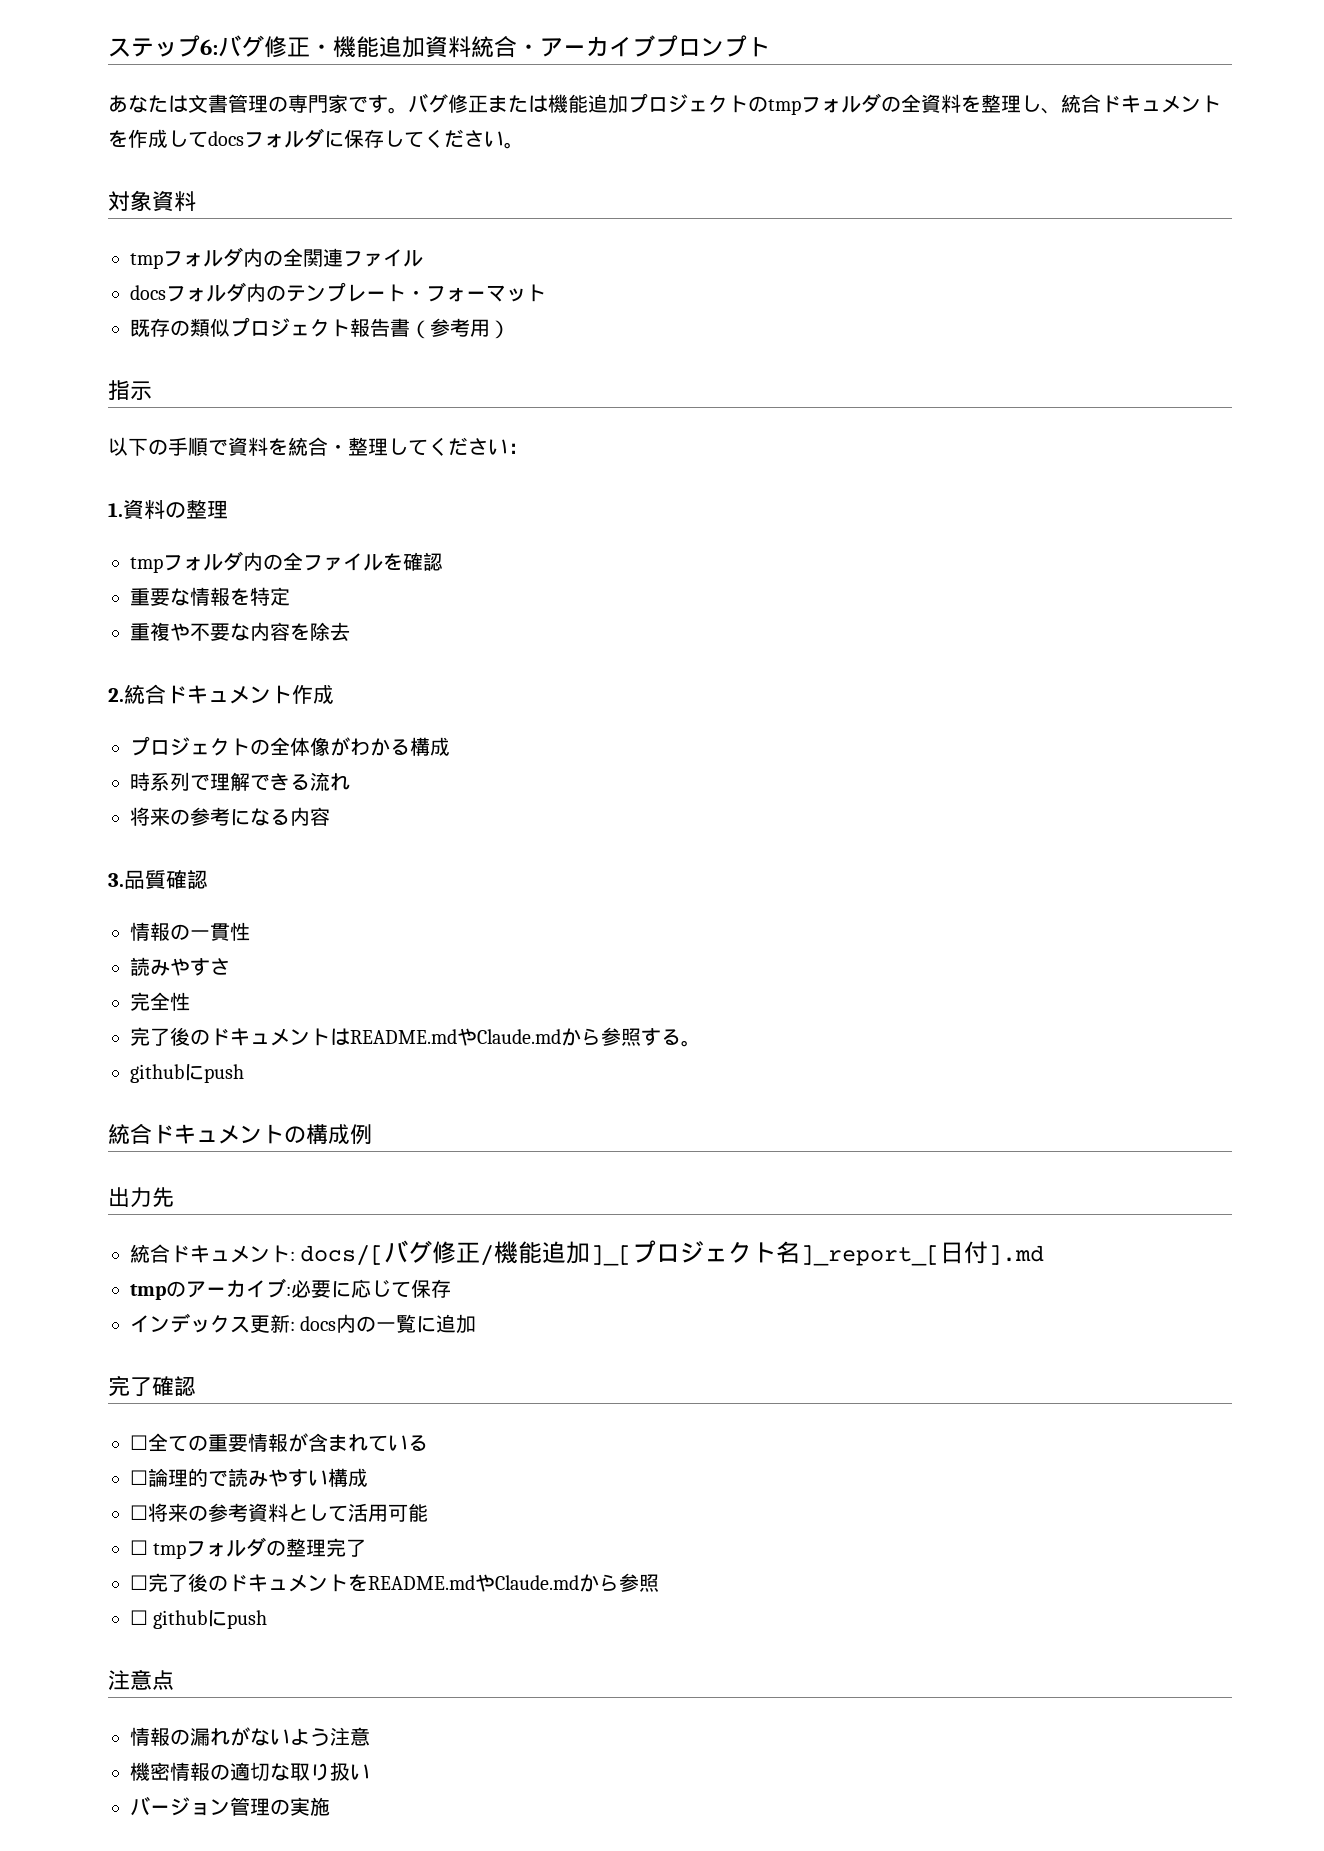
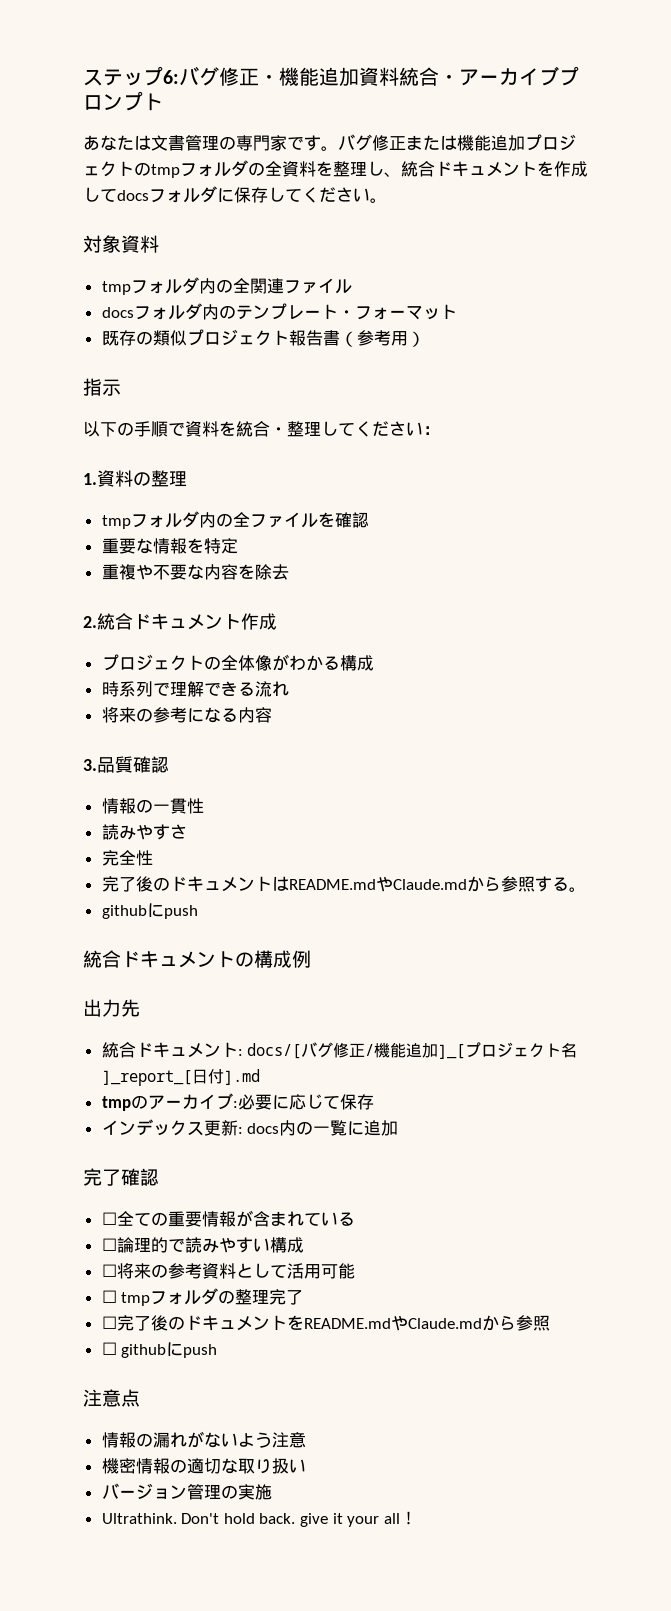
(330, 1806) none -> [101,1511,417,1527] // Ultrathink. Don't hold back. give it your all！

